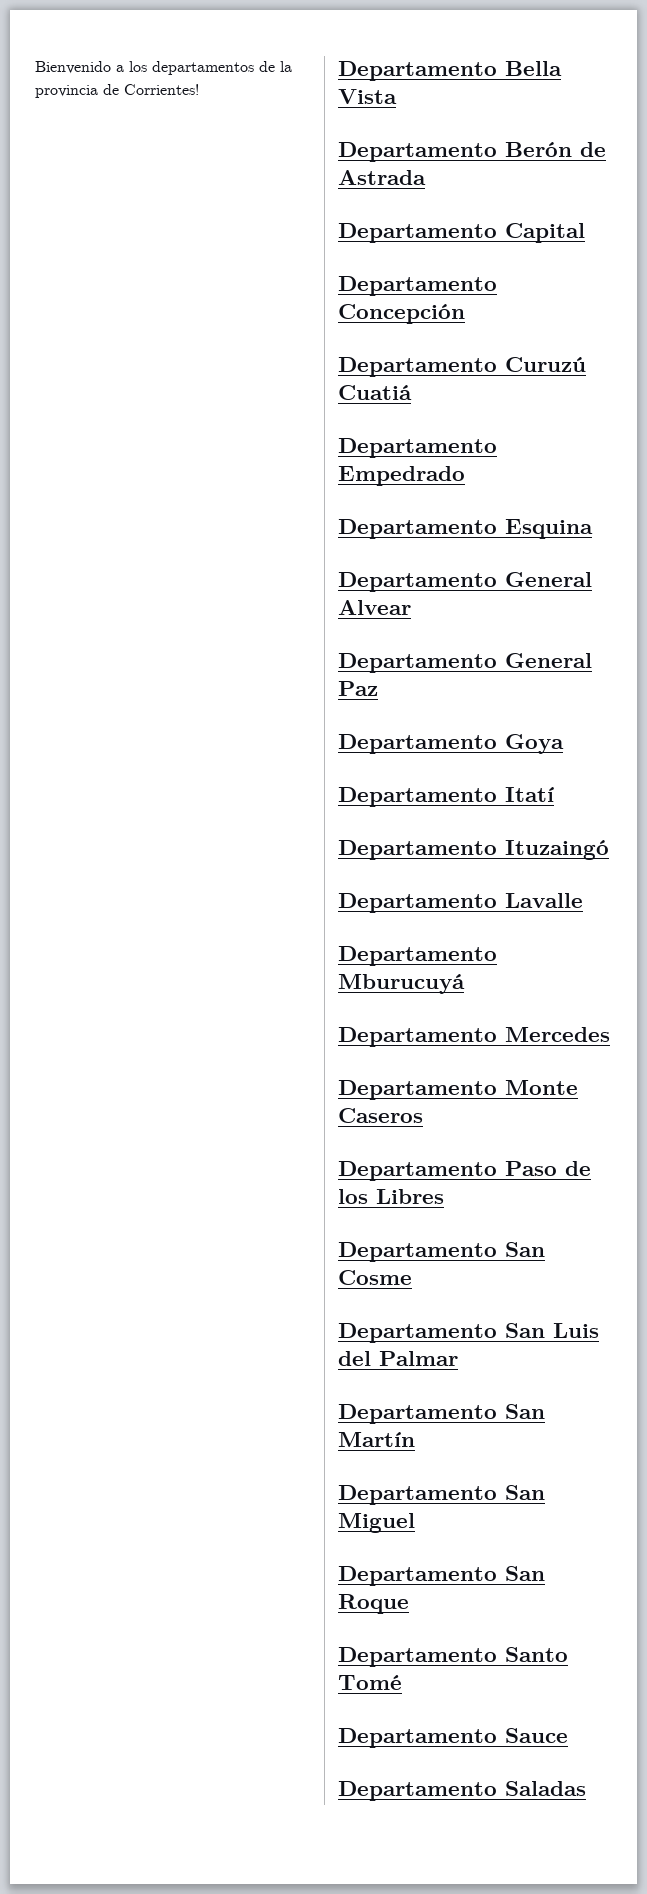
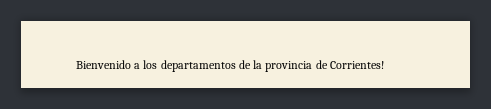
[338,61,562,81] [338,89,397,104] [338,142,606,162] [338,170,426,185] [338,223,585,243] [338,276,497,296] [338,304,465,324] [338,357,586,377] [338,385,412,400] [338,438,497,458] [338,466,465,486] [338,519,593,539] [338,572,592,592] [338,600,411,615] [338,653,592,673] [338,681,378,696] [338,734,564,754] [338,787,554,807] [338,840,609,860] [338,893,583,913] [338,946,497,966] [338,974,465,994] [338,1027,610,1047] [338,1080,578,1100] [338,1108,423,1123] [338,1161,591,1181] [338,1189,444,1204] [338,1242,545,1262] [338,1270,412,1285] [338,1323,599,1343] [338,1351,458,1366] [338,1404,545,1424] [338,1432,415,1447] [338,1485,545,1505] [338,1513,415,1533] [338,1566,545,1586] [338,1594,409,1614] [338,1647,568,1667] [338,1675,402,1690] [338,1728,568,1748] [338,1781,586,1801] // Departamento Bella Vista // Departamento Berón de Astrada // Departamento Capital // Departamento Concepción // Departamento Curuzú Cuatiá // Departamento Empedrado // Departamento Esquina // Departamento General Alvear // Departamento General Paz // Departamento Goya // Departamento Itatí // Departamento Ituzaingó // Departamento Lavalle // Departamento Mburucuyá // Departamento Mercedes // Departamento Monte Caseros // Departamento Paso de los Libres // Departamento San Cosme // Departamento San Luis del Palmar // Departamento San Martín // Departamento San Miguel // Departamento San Roque // Departamento Santo Tomé // Departamento Sauce // Departamento Saladas -> (384, 65) none

